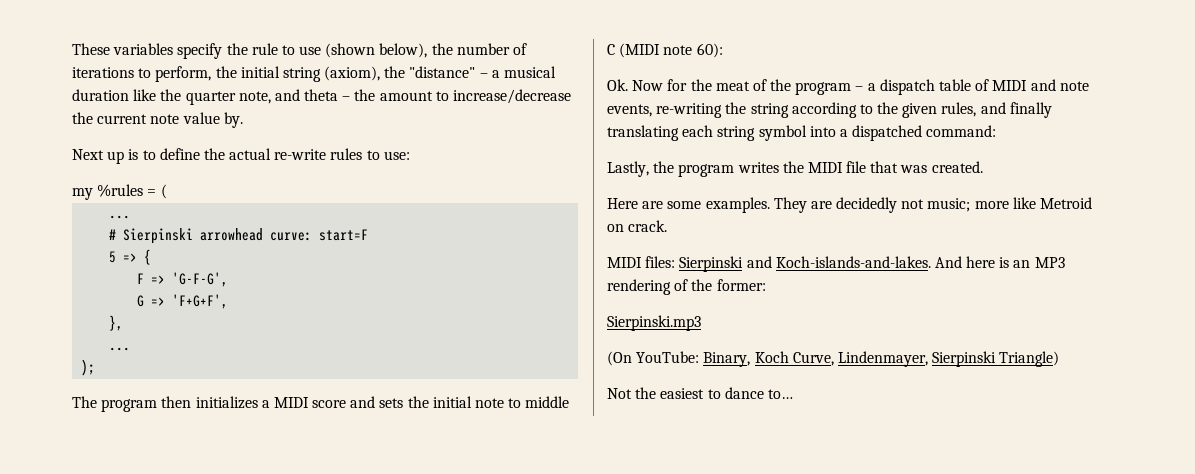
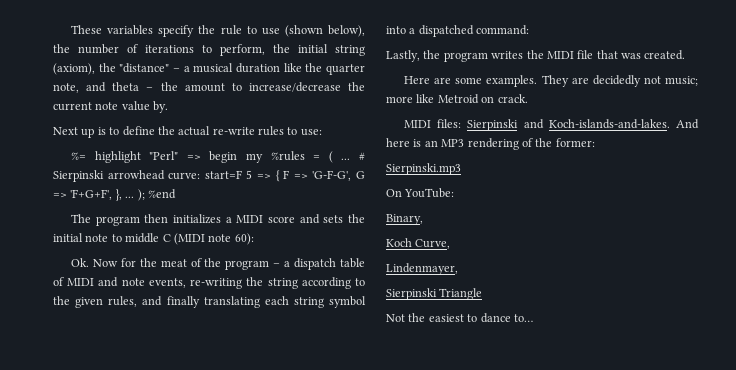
(410, 155) none -> [71,151,238,163] %= highlight "Perl" => begin
[109,215,131,219] // ... // -> [341,158,351,160] ...
(369, 235) // -> (242, 174) none
(152, 257) // -> (280, 176) none
(229, 279) // -> (352, 175) none
(229, 301) // -> (113, 194) none
[109,347,131,351] // ... // -> [125,196,135,198] ...
(96, 367) none -> [147,189,176,199] %end
[607,351,632,366] (On -> [386,189,402,197] On
(700, 357) none -> (455, 193) //
(751, 359) none -> (423, 219) //
(834, 359) none -> (451, 244) //
[932,351,1060,367] Sierpinski Triangle) -> [386,288,483,300] // Sierpinski Triangle

